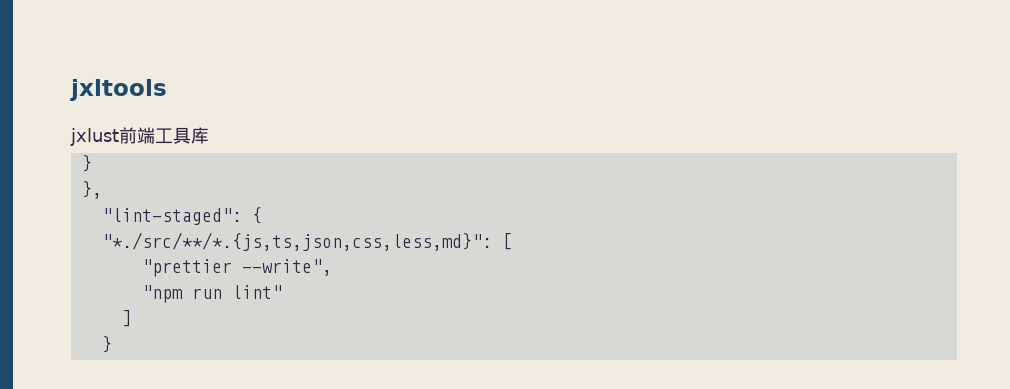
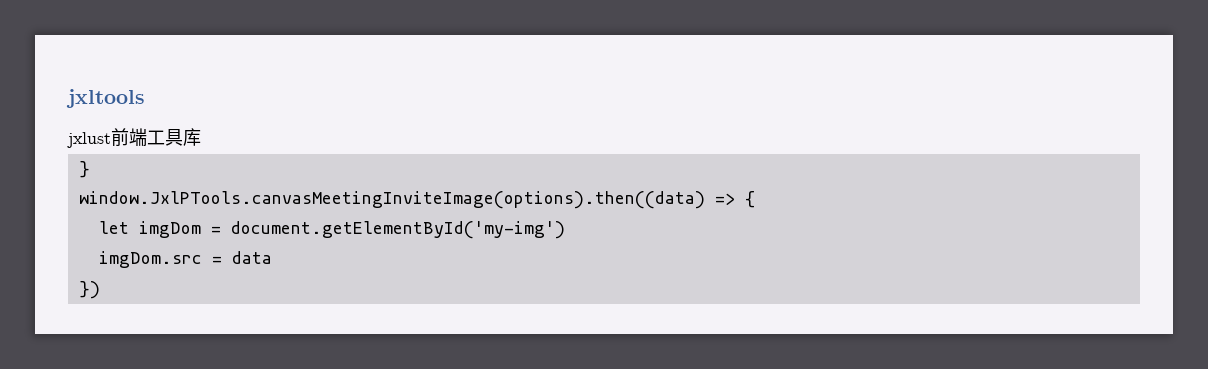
[81,181,102,199] [101,208,242,225] }, // "lint-staged": -> [78,191,735,209] window.JxlPTools.canvasMeetingInviteImage(options).then((data) =>
[101,232,512,251] [141,259,332,277] [141,285,282,303] [121,310,132,327] [101,336,112,353] "*./src/**/*.{js,ts,json,css,less,md}": [ // "prettier --write", // "npm run lint" // ] // } -> [98,221,565,239] [98,251,272,268] [78,281,100,299] let imgDom = document.getElementById('my-img') // imgDom.src = data // })

